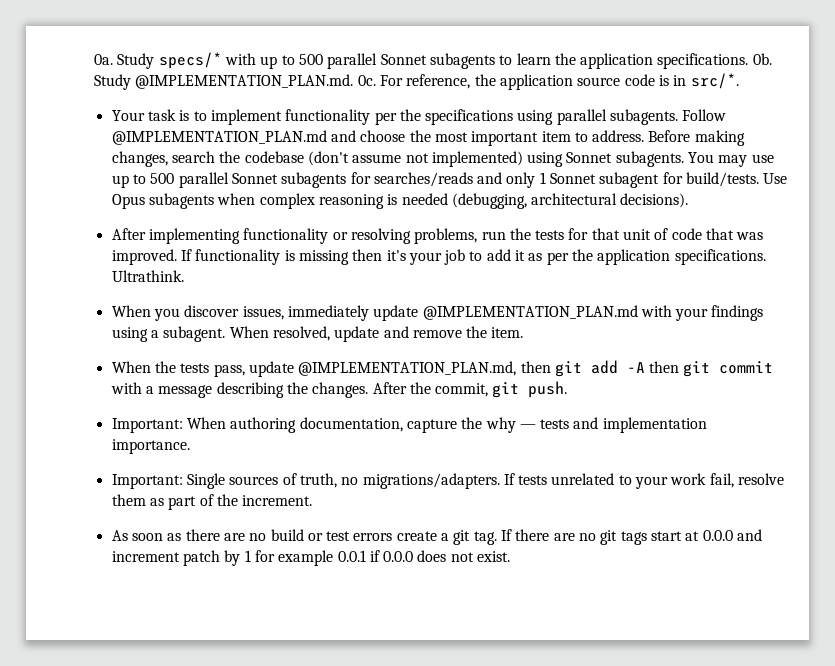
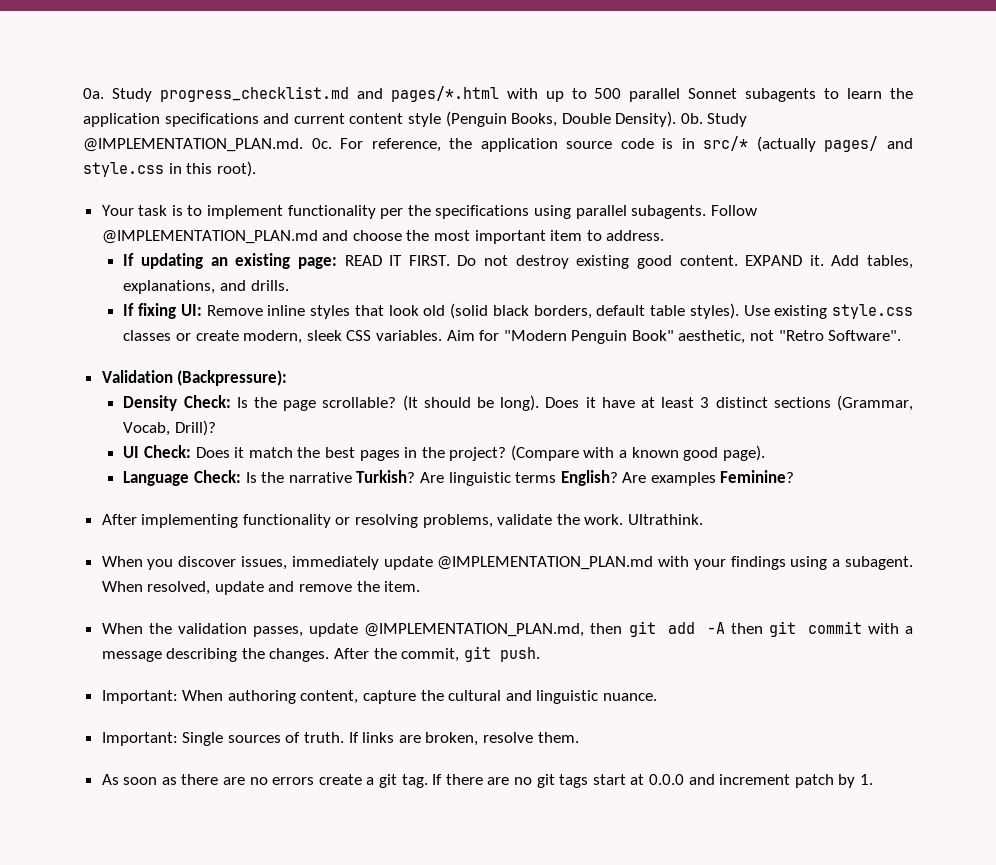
[158,52,222,69] specs/* -> [159,86,499,102] progress_checklist.md and pages/*.html
[657,53,749,69] specifications. -> [164,111,677,127] specifications and current content style (Penguin Books, Double Density).
[690,73,739,89] src/*. -> [703,136,914,152] [83,161,256,177] src/* (actually pages/ and style.css in this root).
[648,130,745,146] [111,151,774,167] [111,172,788,188] [111,193,689,209] Before making changes, search the codebase (don't assume not implemented) using Sonnet subagents. You may use up to 500 parallel Sonnet subagents for searches/reads and only 1 Sonnet subagent for build/tests. Use Opus subagents when complex reasoning is needed (debugging, architectural decisions). -> [123,253,913,269] [123,280,289,294] [123,303,913,319] [123,330,902,344] [101,370,288,386] [123,395,914,411] [123,420,216,436] [123,445,765,461] [123,470,795,486] // If updating an existing page: READ IT FIRST. Do not destroy existing good content. EXPAND it. Add tables, explanations, and drills. // If fixing UI: Remove inline styles that look old (solid black borders, default table styles). Use existing style.css classes or create modern, sleek CSS variables. Aim for "Modern Penguin Book" aesthetic, not "Retro Software". // Validation (Backpressure): // Density Check: Is the page scrollable? (It should be long). Does it have at least 3 distinct sections (Grammar, Vocab, Drill)? // UI Check: Does it match the best pages in the project? (Compare with a known good page). // Language Check: Is the narrative Turkish? Are linguistic terms English? Are examples Feminine?
[481,228,764,240] [111,249,766,265] run the tests for that unit of code that was improved. If functionality is missing then it's your job to add it as per the application specifications. -> [497,514,624,525] validate the work.
[180,363,245,377] tests pass, -> [177,623,304,637] validation passes,
[299,417,403,432] documentation, -> [300,690,359,704] content,
[485,417,707,433] [111,439,190,454] [111,473,785,489] [111,494,313,510] why — tests and implementation importance. // Important: Single sources of truth, no migrations/adapters. If tests unrelated to your work fail, resolve them as part of the increment. -> [448,690,658,704] [101,732,579,746] cultural and linguistic nuance. // Important: Single sources of truth. If links are broken, resolve them.
[270,529,351,541] build or test -> (268, 781) none
[244,550,511,566] 1 for example 0.0.1 if 0.0.0 does not exist. -> [859,774,873,785] 1.

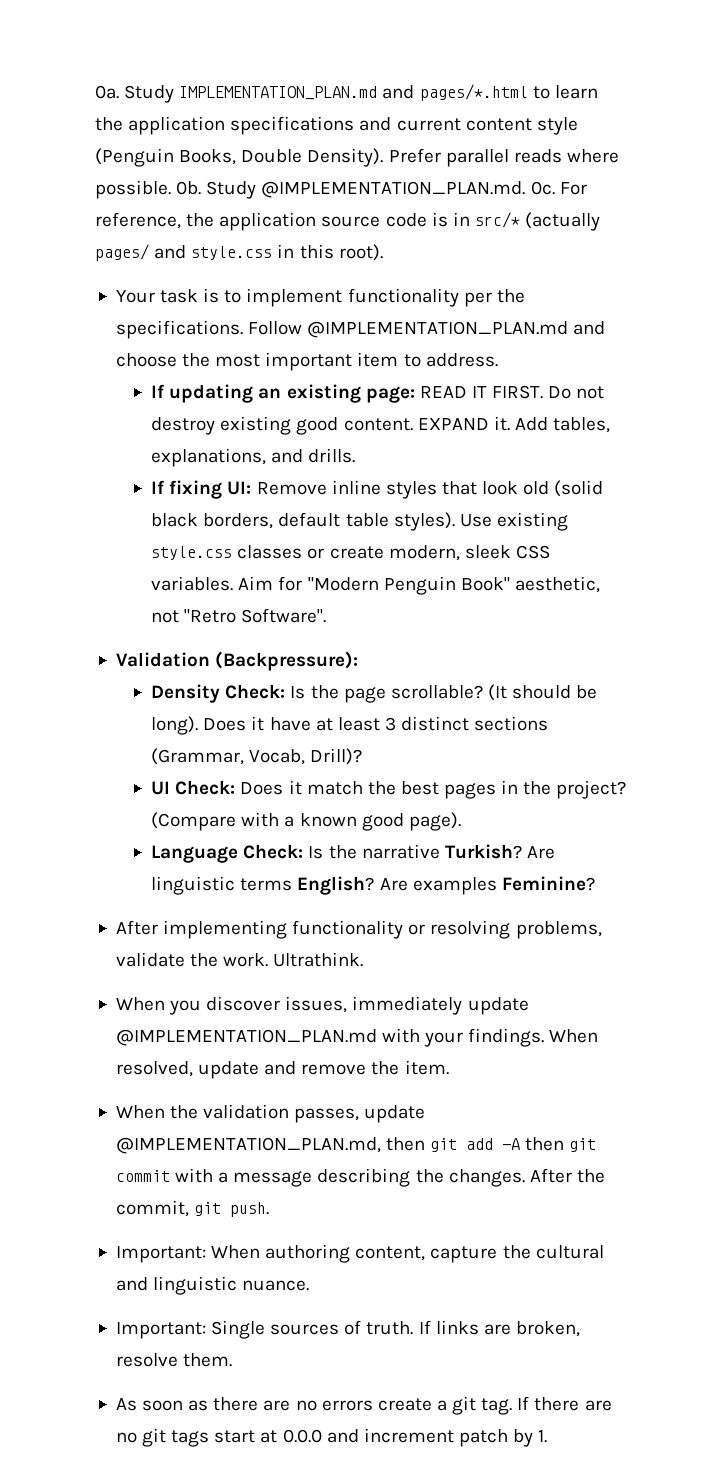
[159,86,349,102] progress_checklist.md -> [179,86,378,100] IMPLEMENTATION_PLAN.md
[506,88,817,102] with up to 500 parallel Sonnet subagents -> (528, 92) none
(677, 119) none -> [388,148,619,167] [95,180,171,199] Prefer parallel reads where possible.
[435,205,707,219] specifications using parallel subagents. -> [115,320,243,339] specifications.
[730,556,913,570] findings using a subagent. -> [468,1028,545,1047] findings.

